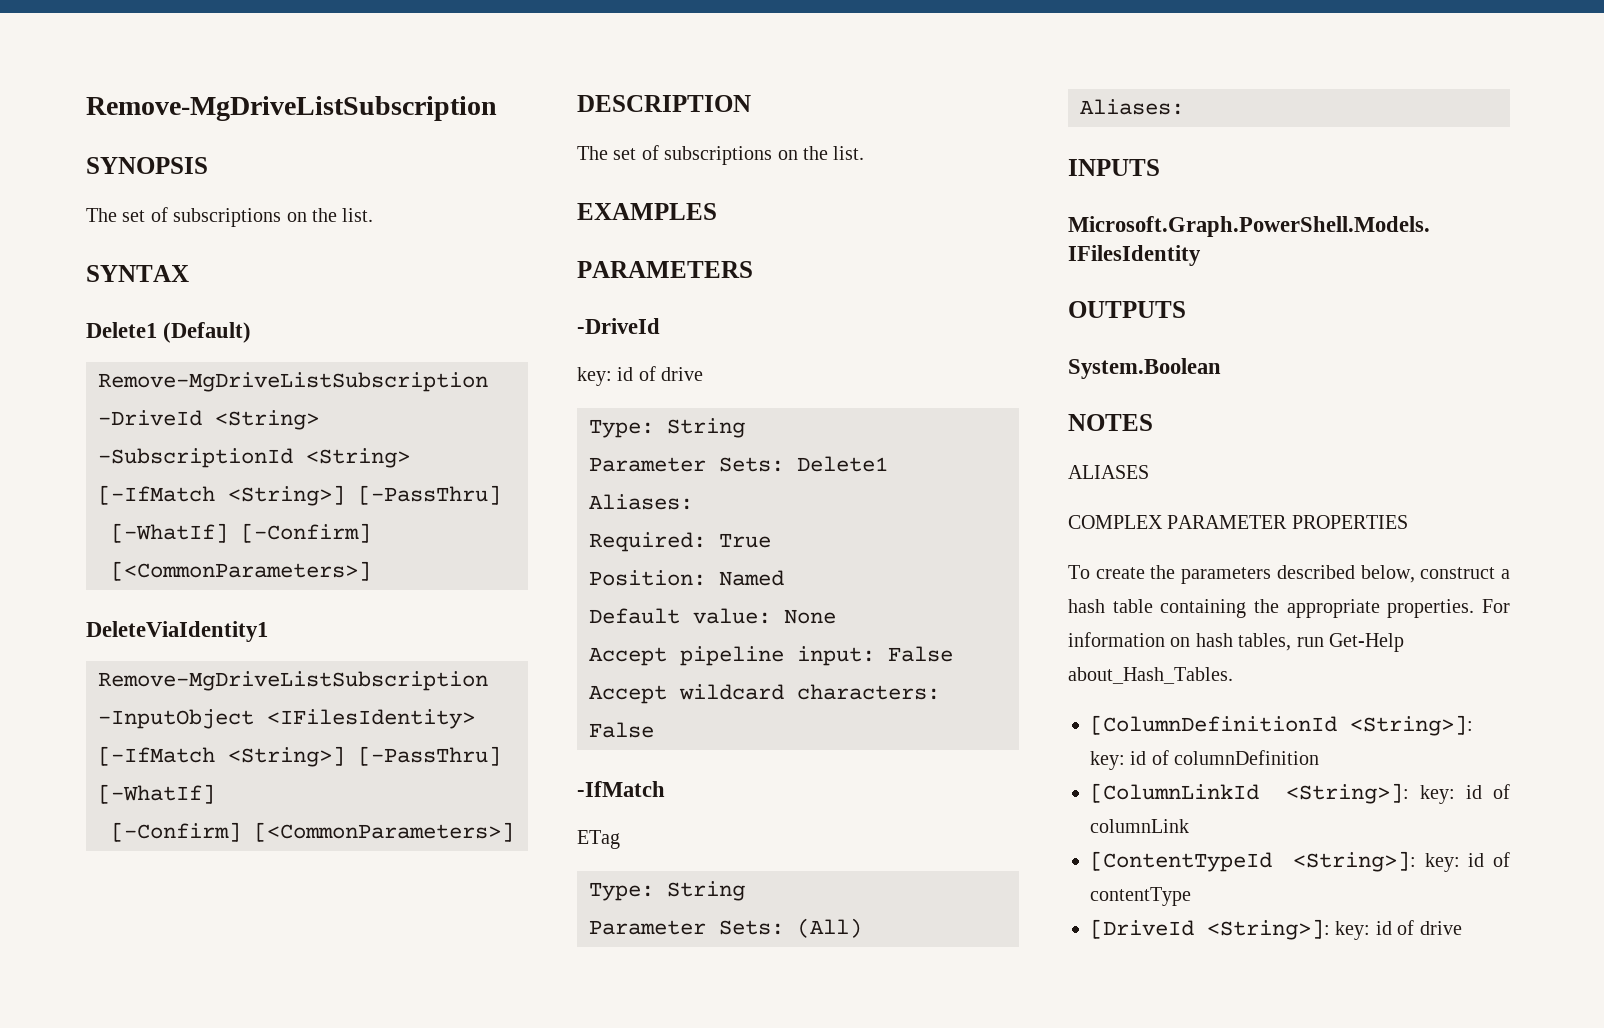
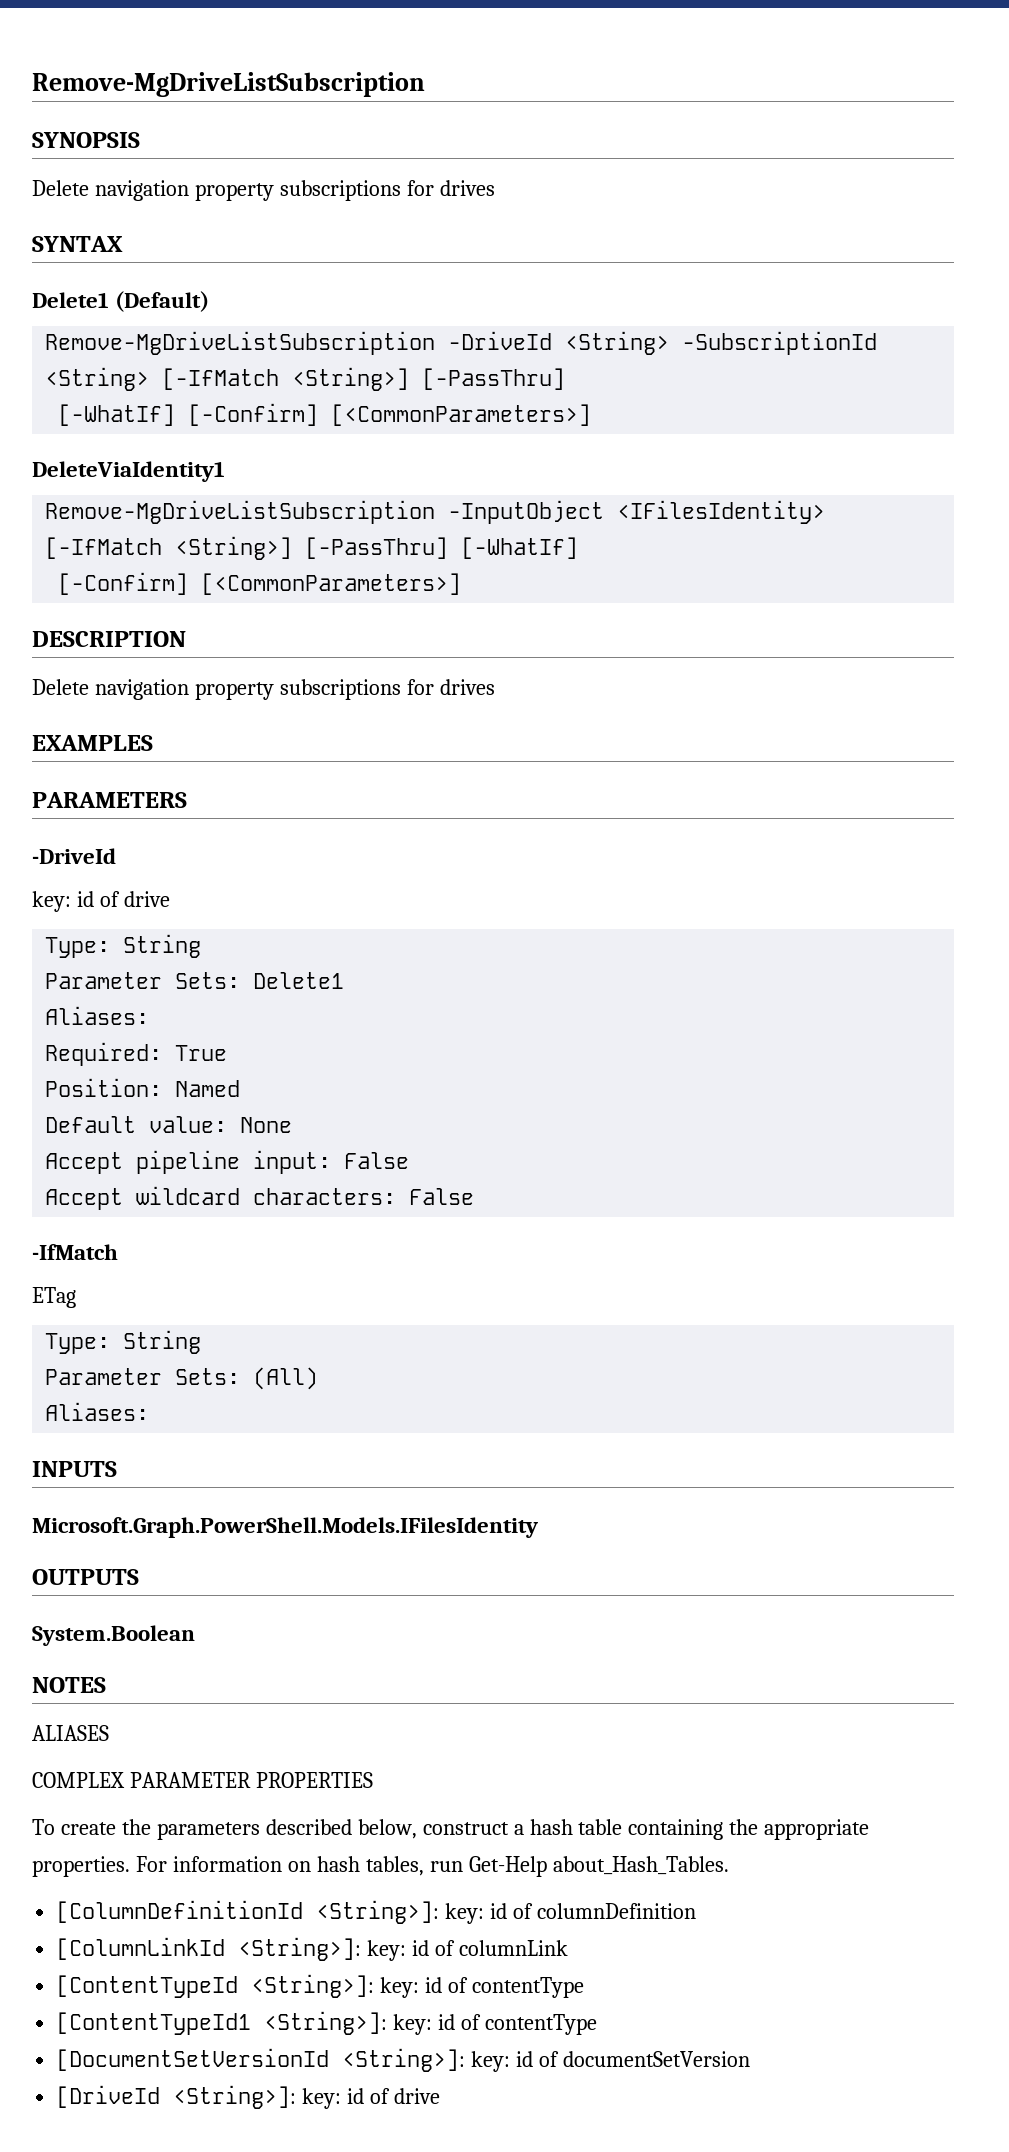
[86,207,374,227] The set of subscriptions on the list. -> [32,180,495,201] Delete navigation property subscriptions for drives
[577,145,865,165] The set of subscriptions on the list. -> [32,679,495,700] Delete navigation property subscriptions for drives
(1191, 896) none -> [56,2011,597,2035] [56,2048,750,2072] // [ContentTypeId1 <String>]: key: id of contentType // [DocumentSetVersionId <String>]: key: id of documentSetVersion

